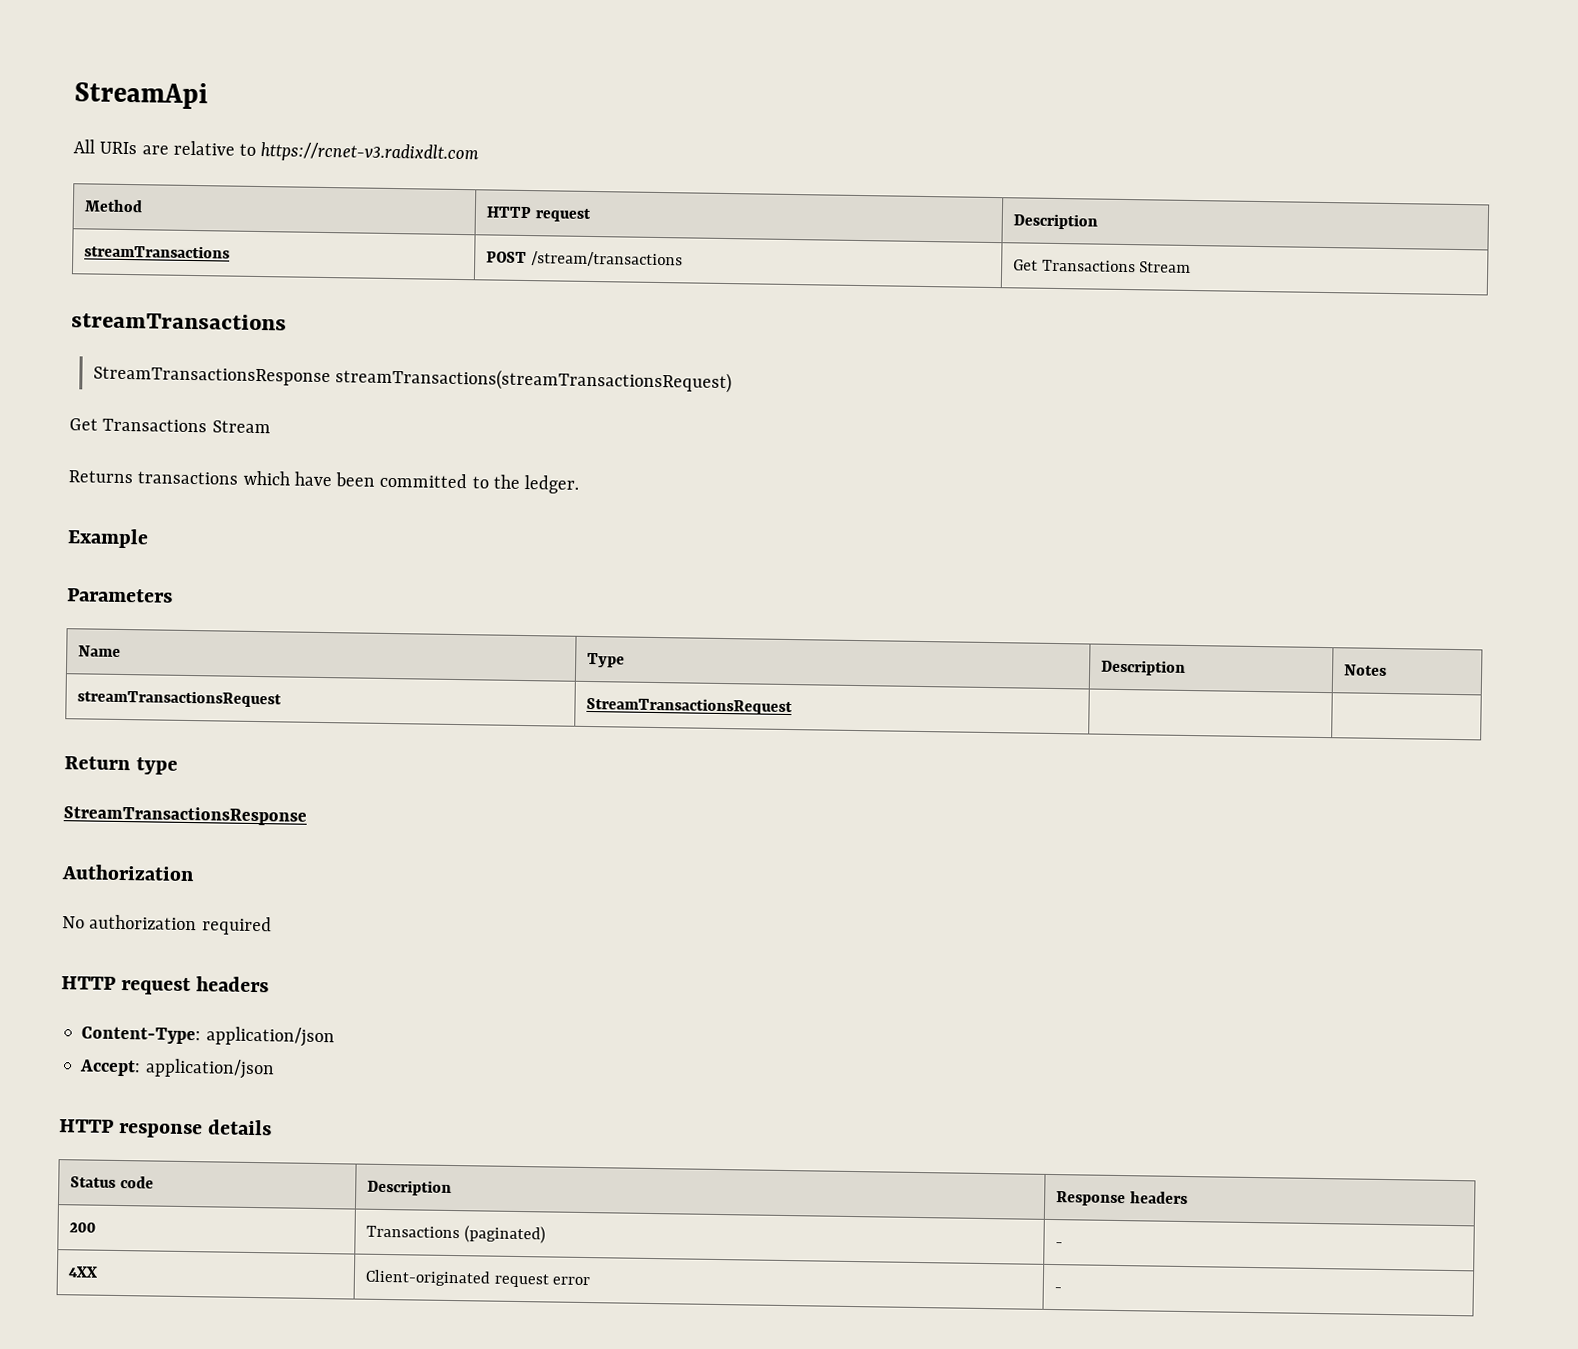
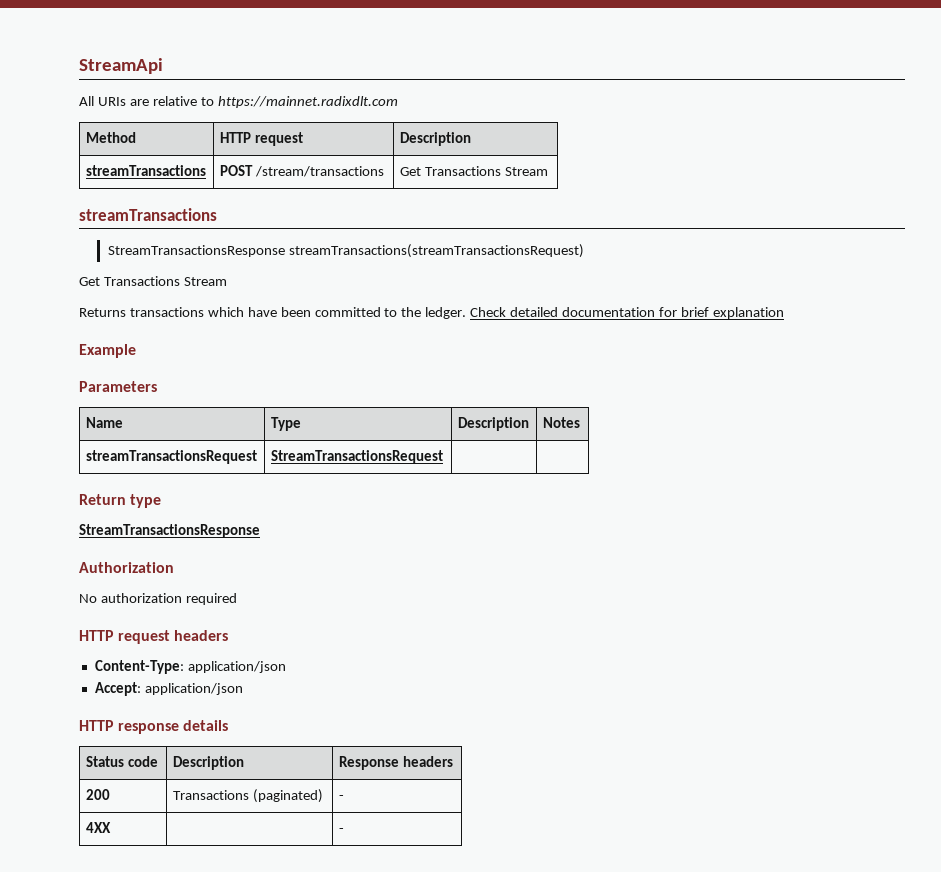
[260,142,480,164] https://rcnet-v3.radixdlt.com -> [217,96,398,108] https://mainnet.radixdlt.com
(580, 484) none -> [470,307,784,319] Check detailed documentation for brief explanation
[364,1269,591,1288] Client-originated request error -> (111, 827) none

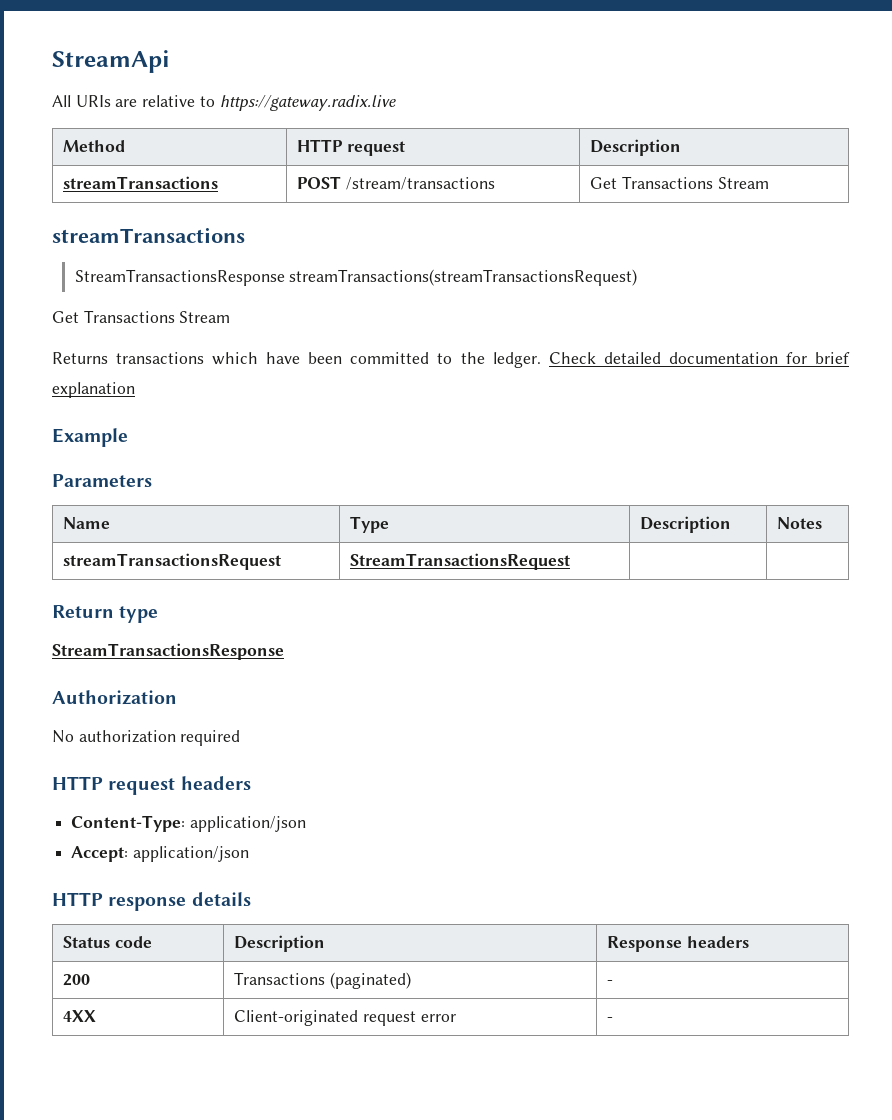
[217,96,398,108] https://mainnet.radixdlt.com -> [219,95,396,111] https://gateway.radix.live
(111, 827) none -> [234,1010,456,1026] Client-originated request error

